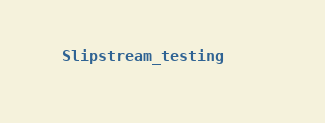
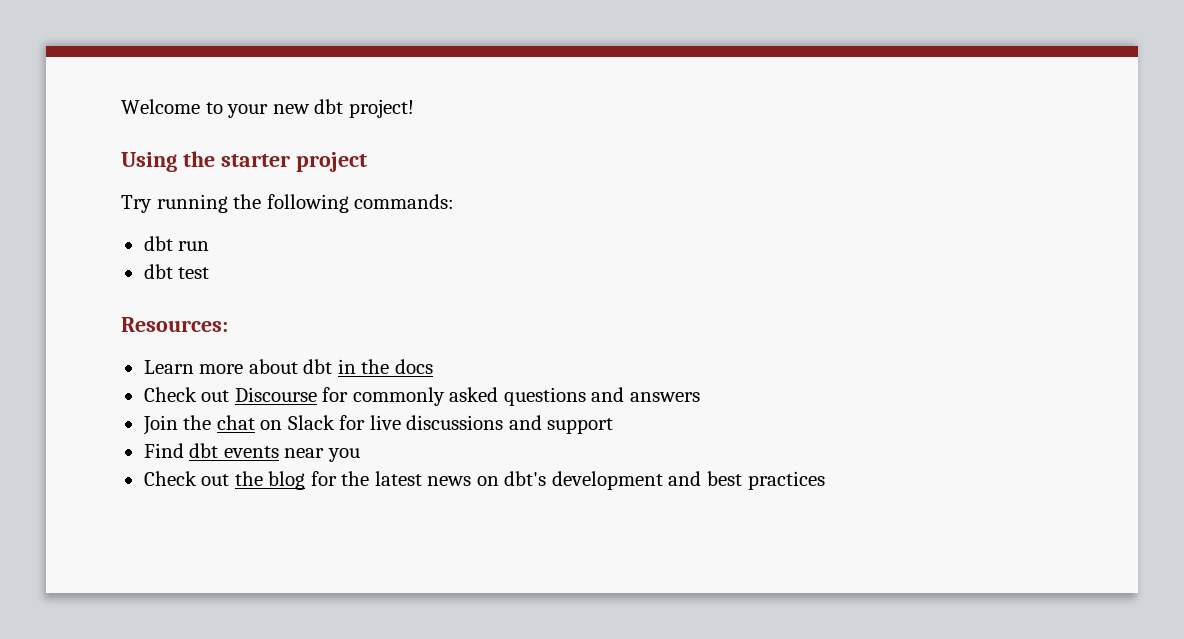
[62,49,224,65] Slipstream_testing -> [121,99,414,118] [121,151,367,172] [121,194,455,213] [143,236,210,251] [143,264,210,279] [121,317,228,332] [143,359,433,374] [143,387,700,406] [142,415,614,435] [143,443,360,462] [143,471,825,490] Welcome to your new dbt project! // Using the starter project // Try running the following commands: // dbt run // dbt test // Resources: // Learn more about dbt in the docs // Check out Discourse for commonly asked questions and answers // Join the chat on Slack for live discussions and support // Find dbt events near you // Check out the blog for the latest news on dbt's development and best practices

